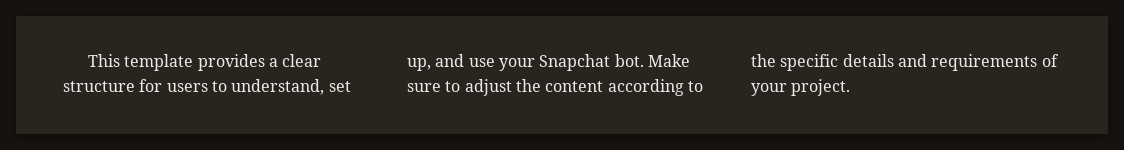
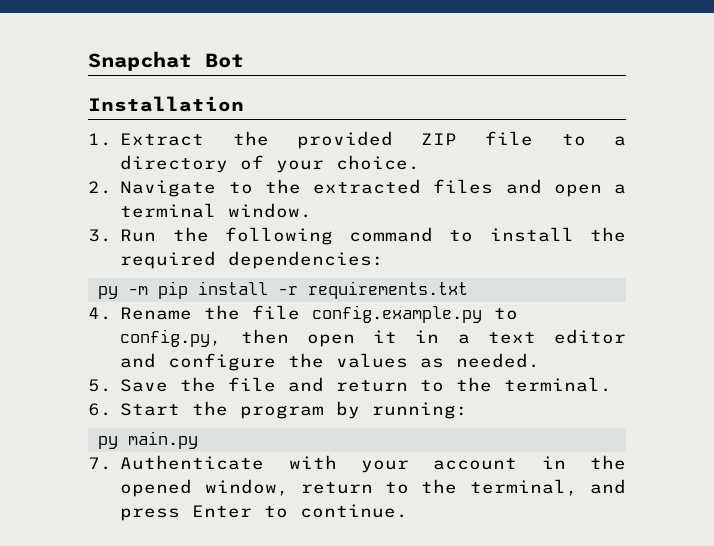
[87,54,322,71] [63,79,351,95] [407,54,690,71] [407,79,703,96] [751,54,1059,71] [751,79,851,96] This template provides a clear structure for users to understand, set up, and use your Snapchat bot. Make sure to adjust the content according to the specific details and requirements of your project. -> [88,51,244,71] [88,96,244,112] [88,131,626,149] [120,155,421,173] [88,179,626,197] [120,203,313,218] [88,227,626,245] [120,251,385,269] [97,281,468,299] [88,305,519,323] [120,329,626,347] [120,353,541,371] [88,377,613,392] [88,401,469,419] [97,431,198,449] [88,455,626,473] [120,479,627,497] [120,504,409,521] Snapchat Bot // Installation // 1. Extract the provided ZIP file to a directory of your choice. // 2. Navigate to the extracted files and open a terminal window. // 3. Run the following command to install the required dependencies: // py -m pip install -r requirements.txt // 4. Rename the file config.example.py to config.py, then open it in a text editor and configure the values as needed. // 5. Save the file and return to the terminal. // 6. Start the program by running: // py main.py // 7. Authenticate with your account in the opened window, return to the terminal, and press Enter to continue.

